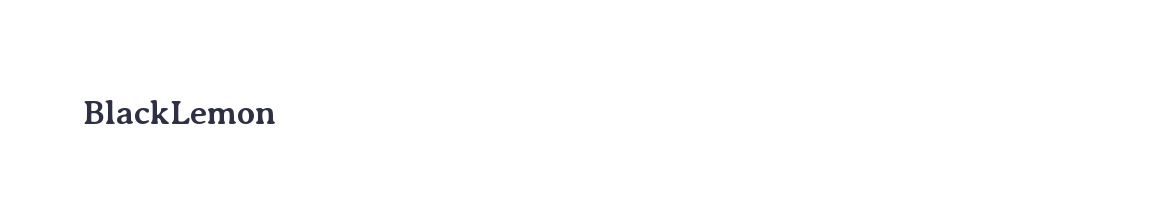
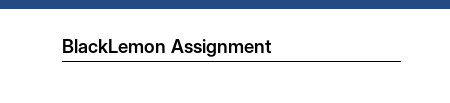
(276, 112) none -> [170,39,272,57] Assignment

